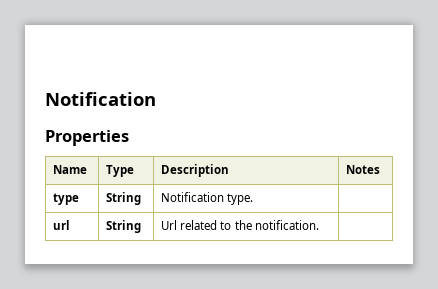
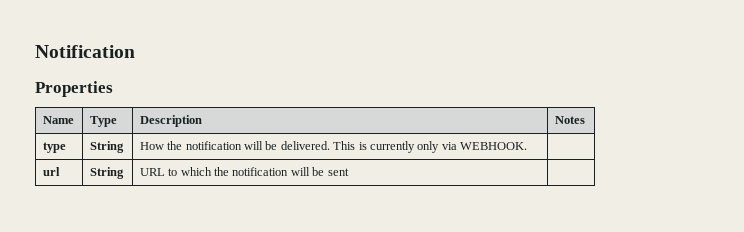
[161,192,254,205] [53,220,71,230] [106,220,142,233] [161,220,319,230] Notification type. | // url | String | Url related to the notification. -> [139,141,528,153] [42,167,60,176] [89,167,124,179] [139,167,349,176] How the notification will be delivered. This is currently only via WEBHOOK. | // url | String | URL to which the notification will be sent

